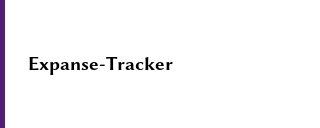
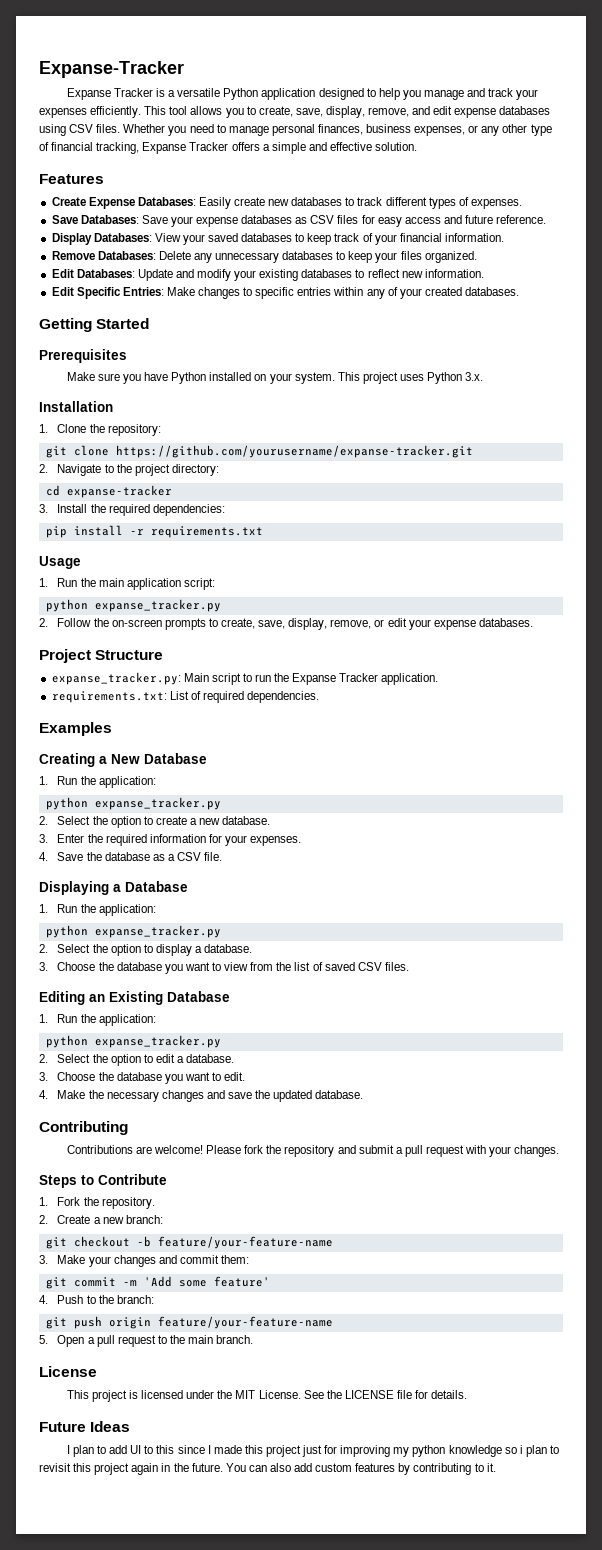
(173, 65) none -> [66,88,539,100] [39,106,551,118] [39,124,552,136] [39,142,418,154] [39,174,104,184] [51,197,522,209] [51,215,547,227] [51,233,504,245] [51,251,477,263] [51,269,484,281] [51,287,520,299] [39,318,150,332] [39,349,127,363] [66,372,484,384] [39,401,113,412] [39,424,161,436] [45,445,473,458] [39,464,219,476] [45,485,172,498] [39,504,225,516] [45,525,263,538] [39,556,81,569] [39,578,215,590] [45,599,221,612] [39,618,533,630] [39,649,164,663] [51,672,439,685] [51,691,320,703] [39,722,112,736] [39,753,207,767] [39,776,156,788] [45,797,221,810] [39,816,271,828] [39,834,302,846] [39,852,223,861] [39,881,188,895] [39,904,156,916] [45,925,221,938] [39,944,253,956] [39,962,409,974] [39,991,230,1005] [39,1014,156,1026] [45,1035,221,1048] [39,1054,235,1066] [39,1072,246,1084] [39,1090,364,1102] [39,1121,128,1135] [66,1145,560,1157] [39,1174,167,1188] [39,1197,155,1209] [39,1215,163,1224] [45,1236,333,1249] [39,1255,250,1267] [45,1276,270,1289] [39,1295,154,1304] [45,1316,333,1329] [39,1335,254,1347] [39,1366,97,1377] [66,1390,468,1402] [39,1421,131,1432] [66,1445,559,1457] [39,1463,496,1475] // Expanse Tracker is a versatile Python application designed to help you manage and track your expenses efficiently. This tool allows you to create, save, display, remove, and edit expense databases using CSV files. Whether you need to manage personal finances, business expenses, or any other type of financial tracking, Expanse Tracker offers a simple and effective solution. // Features // Create Expense Databases: Easily create new databases to track different types of expenses. // Save Databases: Save your expense databases as CSV files for easy access and future reference. // Display Databases: View your saved databases to keep track of your financial information. // Remove Databases: Delete any unnecessary databases to keep your files organized. // Edit Databases: Update and modify your existing databases to reflect new information. // Edit Specific Entries: Make changes to specific entries within any of your created databases. // Getting Started // Prerequisites // Make sure you have Python installed on your system. This project uses Python 3.x. // Installation // 1. Clone the repository: // git clone https://github.com/yourusername/expanse-tracker.git // 2. Navigate to the project directory: // cd expanse-tracker // 3. Install the required dependencies: // pip install -r requirements.txt // Usage // 1. Run the main application script: // python expanse_tracker.py // 2. Follow the on-screen prompts to create, save, display, remove, or edit your expense databases. // Project Structure // expanse_tracker.py: Main script to run the Expanse Tracker application. // requirements.txt: List of required dependencies. // Examples // Creating a New Database // 1. Run the application: // python expanse_tracker.py // 2. Select the option to create a new database. // 3. Enter the required information for your expenses. // 4. Save the database as a CSV file. // Displaying a Database // 1. Run the application: // python expanse_tracker.py // 2. Select the option to display a database. // 3. Choose the database you want to view from the list of saved CSV files. // Editing an Existing Database // 1. Run the application: // python expanse_tracker.py // 2. Select the option to edit a database. // 3. Choose the database you want to edit. // 4. Make the necessary changes and save the updated database. // Contributing // Contributions are welcome! Please fork the repository and submit a pull request with your changes. // Steps to Contribute // 1. Fork the repository. // 2. Create a new branch: // git checkout -b feature/your-feature-name // 3. Make your changes and commit them: // git commit -m 'Add some feature' // 4. Push to the branch: // git push origin feature/your-feature-name // 5. Open a pull request to the main branch. // License // This project is licensed under the MIT License. See the LICENSE file for details. // Future Ideas // I plan to add UI to this since I made this project just for improving my python knowledge so i plan to revisit this project again in the future. You can also add custom features by contributing to it.

